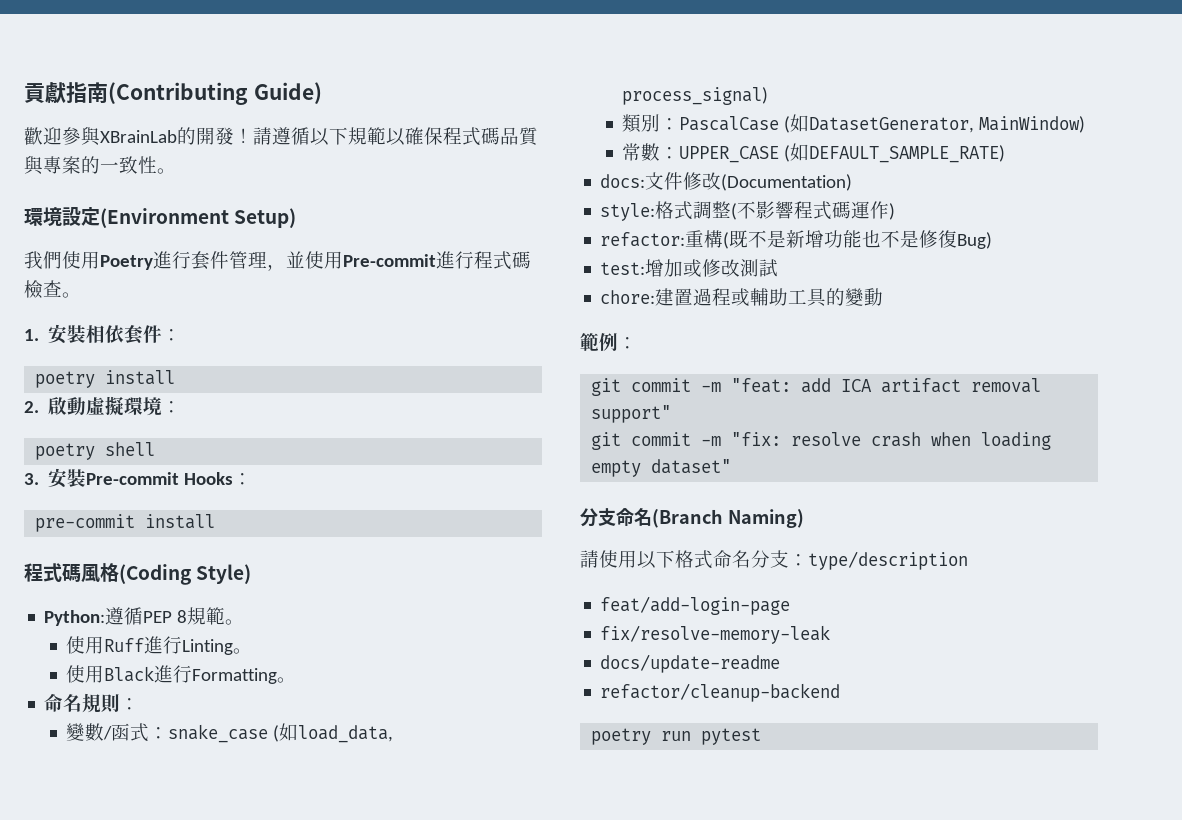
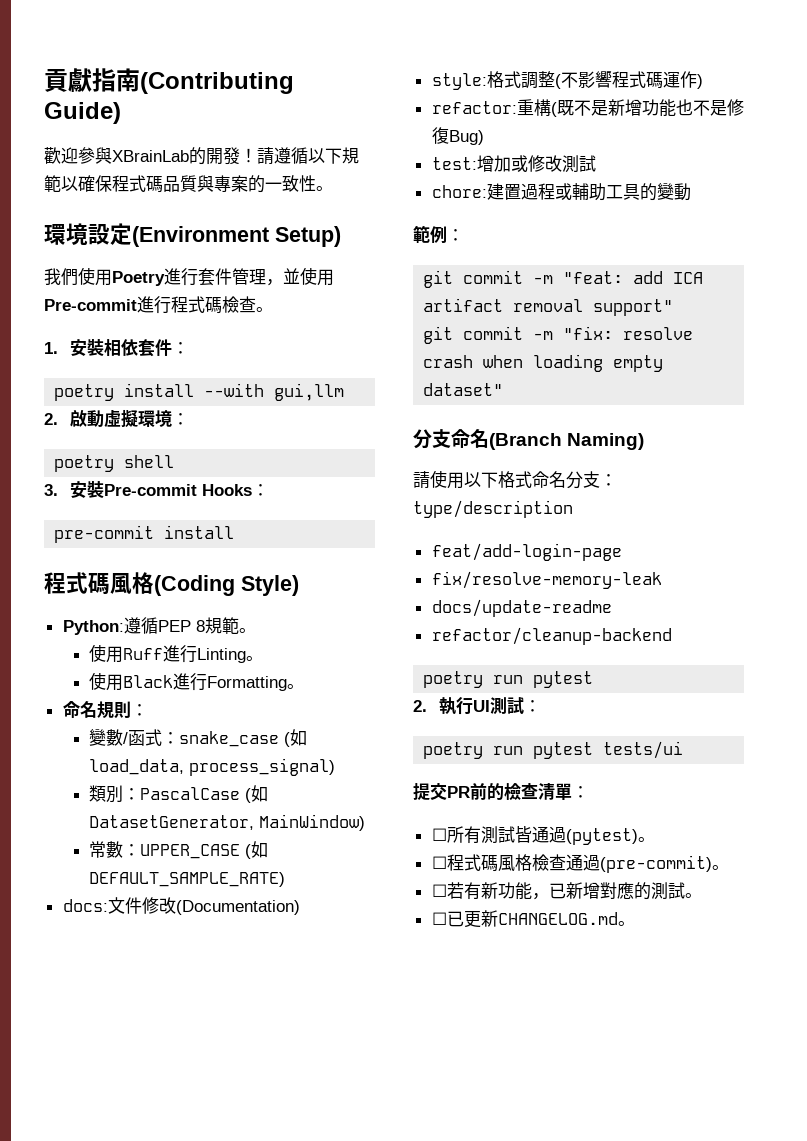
(176, 377) none -> [204,383,345,401] --with gui,llm
(762, 736) none -> [413,697,542,715] [423,741,684,759] [413,783,589,801] [431,826,655,845] [431,854,729,873] [431,882,702,900] [431,910,635,928] // 2.執行UI測試： // poetry run pytest tests/ui // 提交PR前的檢查清單： // ☐所有測試皆通過(pytest)。 // ☐程式碼風格檢查通過(pre-commit)。 // ☐若有新功能，已新增對應的測試。 // ☐已更新CHANGELOG.md。

